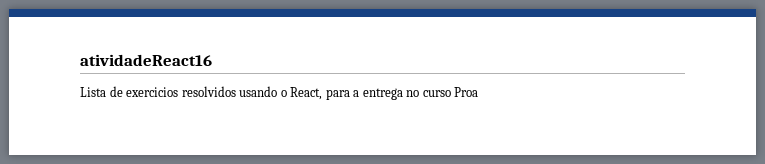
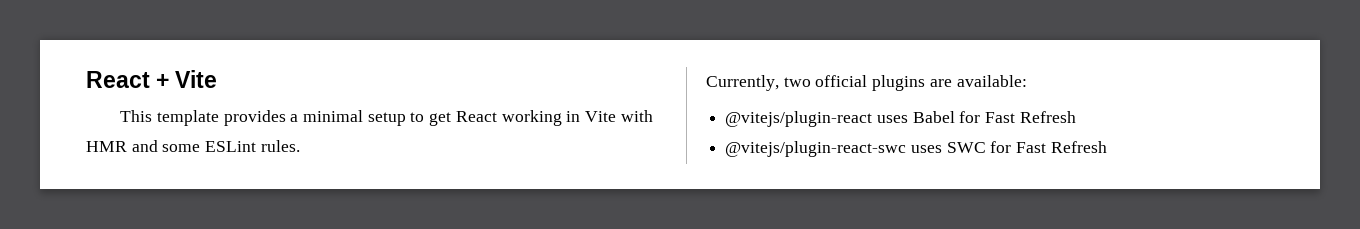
[80,54,212,66] [80,86,479,100] atividadeReact16 // Lista de exercicios resolvidos usando o React, para a entrega no curso Proa -> [86,70,218,88] [120,110,653,126] [86,140,300,152] [706,75,1027,91] [725,111,1076,127] [725,141,1107,157] React + Vite // This template provides a minimal setup to get React working in Vite with HMR and some ESLint rules. // Currently, two official plugins are available: // @vitejs/plugin-react uses Babel for Fast Refresh // @vitejs/plugin-react-swc uses SWC for Fast Refresh

